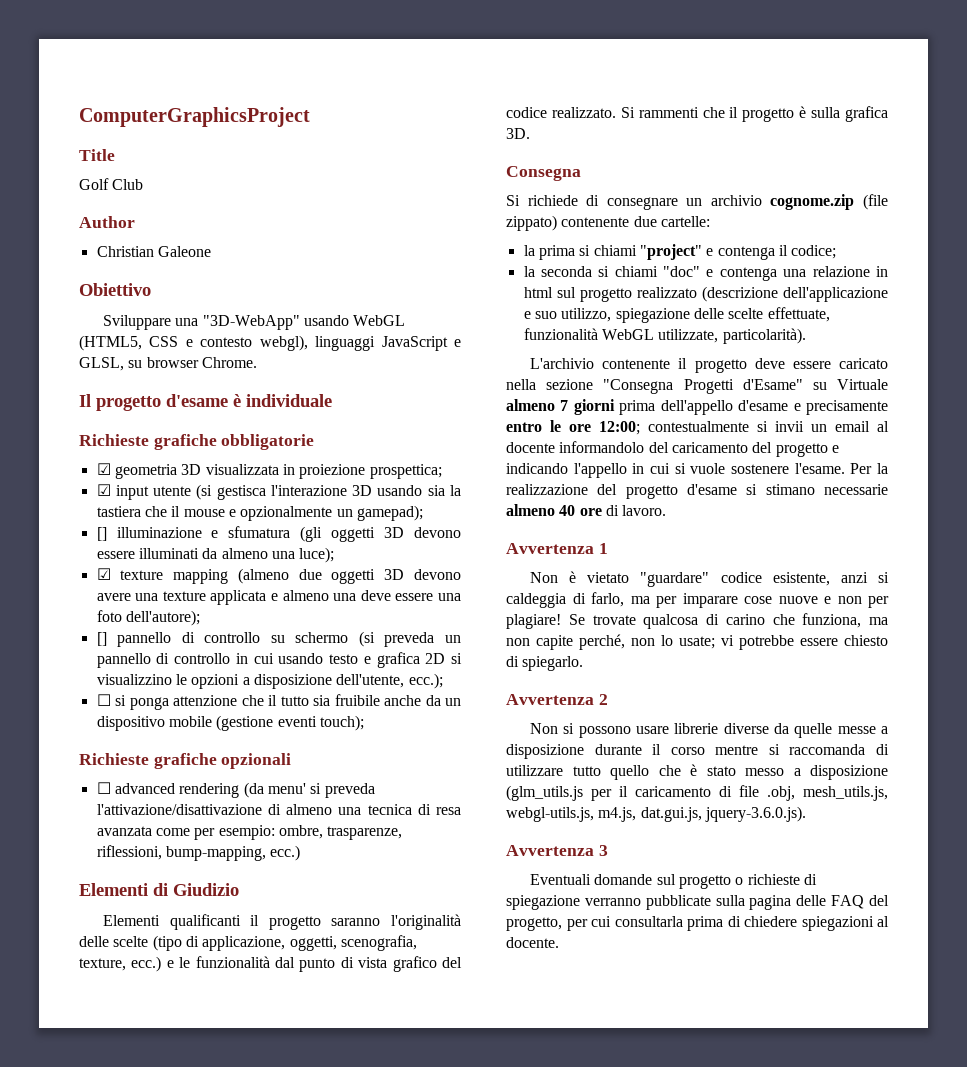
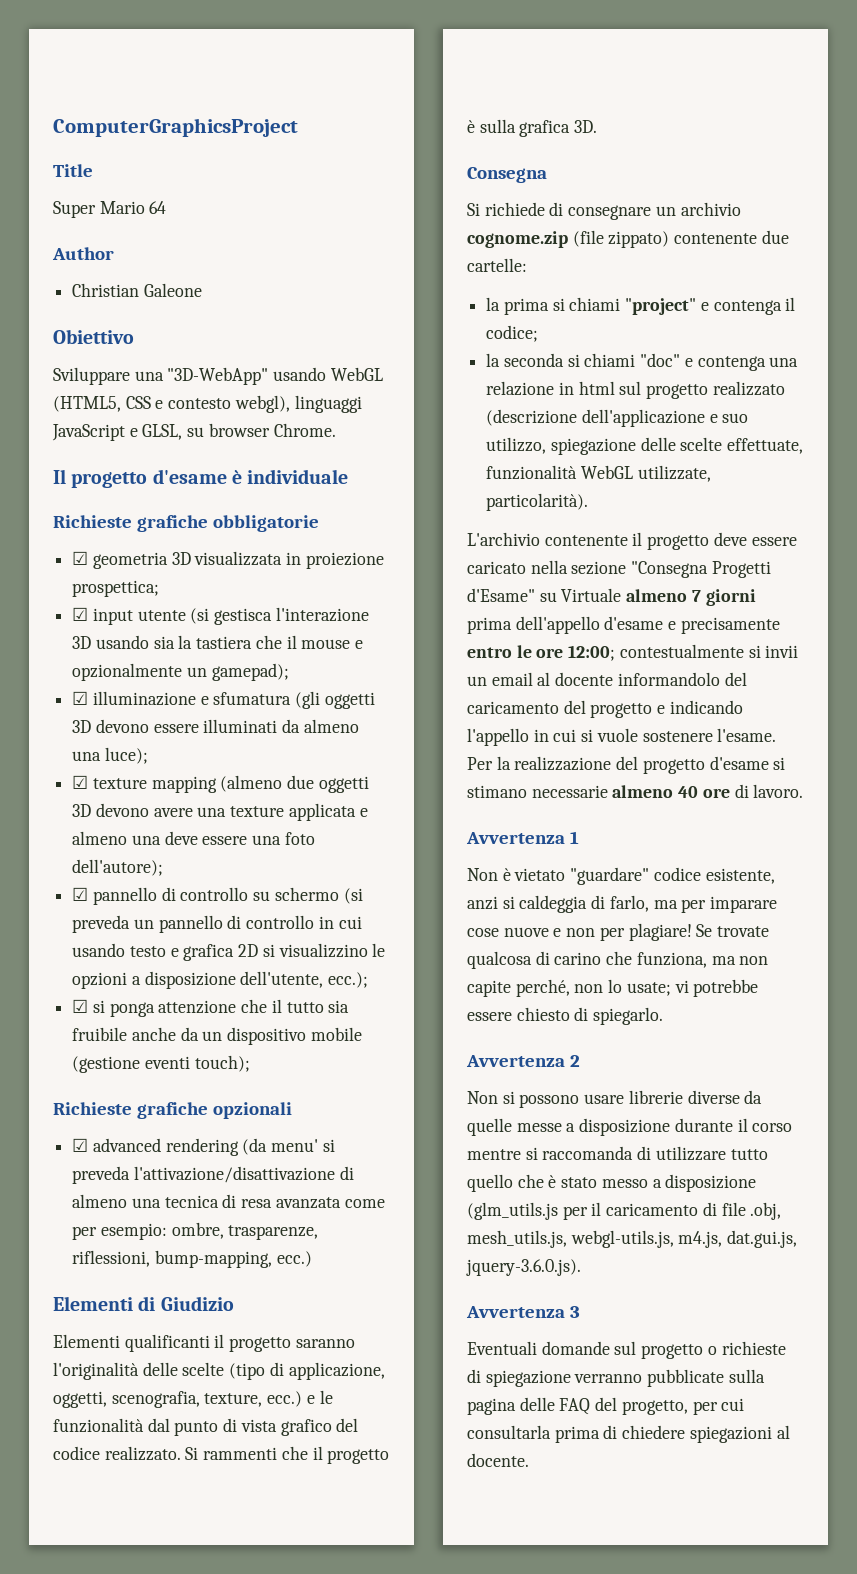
[79,178,144,190] Golf Club -> [53,201,167,218] Super Mario 64
[96,527,107,541] [] -> [72,691,89,705] ☑
[96,632,107,646] [] -> [72,887,89,901] ☑
[96,694,111,706] ☐ -> [72,999,89,1013] ☑
[96,782,111,794] ☐ -> [72,1138,89,1152] ☑

